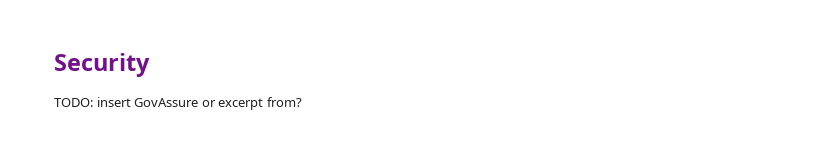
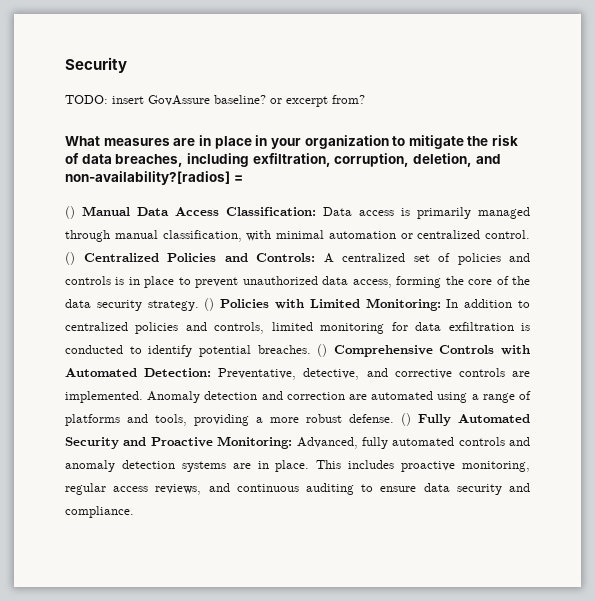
(199, 102) none -> [214,95,266,104] baseline?
(302, 102) none -> [65,135,519,149] [65,153,501,167] [65,171,243,185] [65,206,530,219] [65,230,530,242] [65,252,530,265] [65,276,530,288] [65,298,531,311] [65,322,531,334] [65,344,530,357] [65,368,531,380] [65,391,531,403] [65,413,530,426] [65,436,530,449] [65,460,530,472] [65,483,530,495] [65,506,134,518] // What measures are in place in your organization to mitigate the risk of data breaches, including exfiltration, corruption, deletion, and non-availability?[radios] = // () Manual Data Access Classification: Data access is primarily managed through manual classification, with minimal automation or centralized control. () Centralized Policies and Controls: A centralized set of policies and controls is in place to prevent unauthorized data access, forming the core of the data security strategy. () Policies with Limited Monitoring: In addition to centralized policies and controls, limited monitoring for data exfiltration is conducted to identify potential breaches. () Comprehensive Controls with Automated Detection: Preventative, detective, and corrective controls are implemented. Anomaly detection and correction are automated using a range of platforms and tools, providing a more robust defense. () Fully Automated Security and Proactive Monitoring: Advanced, fully automated controls and anomaly detection systems are in place. This includes proactive monitoring, regular access reviews, and continuous auditing to ensure data security and compliance.

